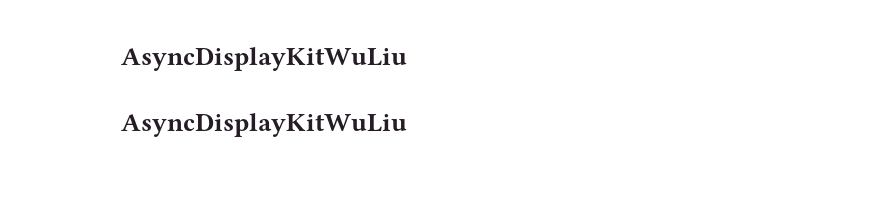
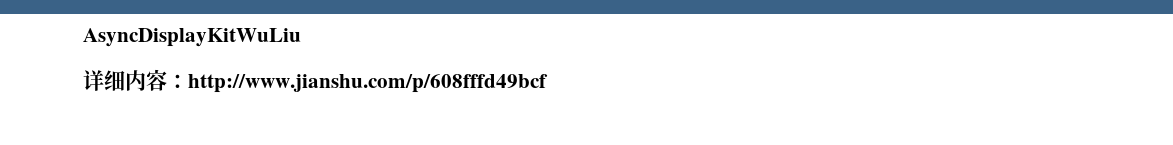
[121,113,407,137] AsyncDisplayKitWuLiu -> [83,69,548,93] 详细内容：http://www.jianshu.com/p/608fffd49bcf

